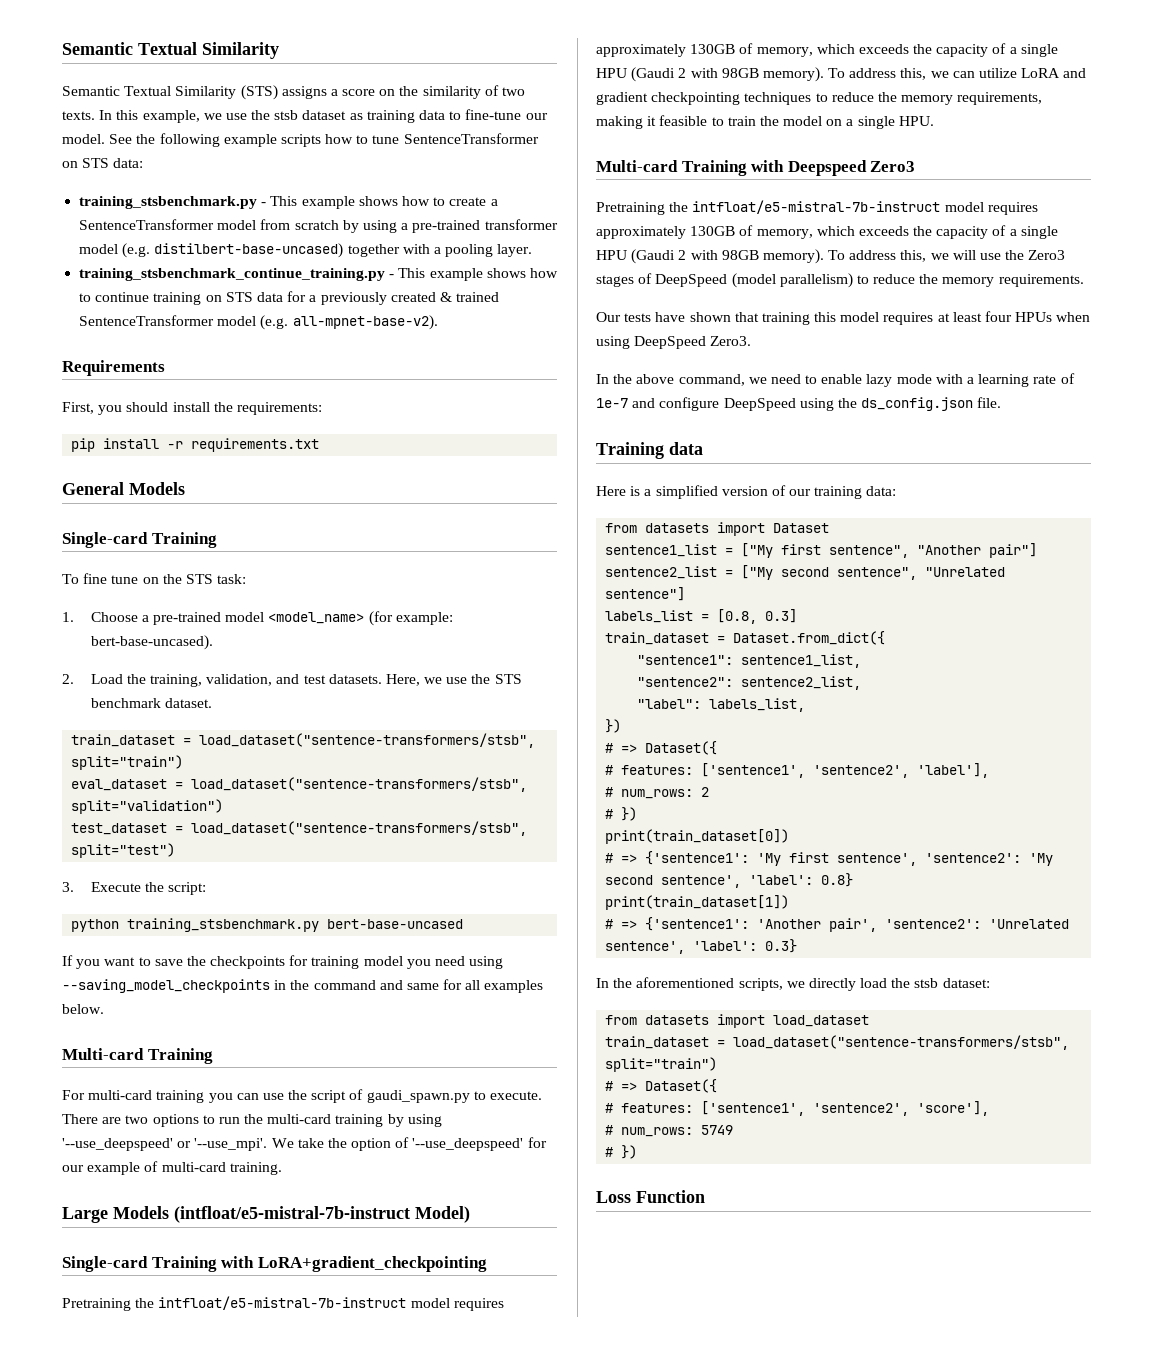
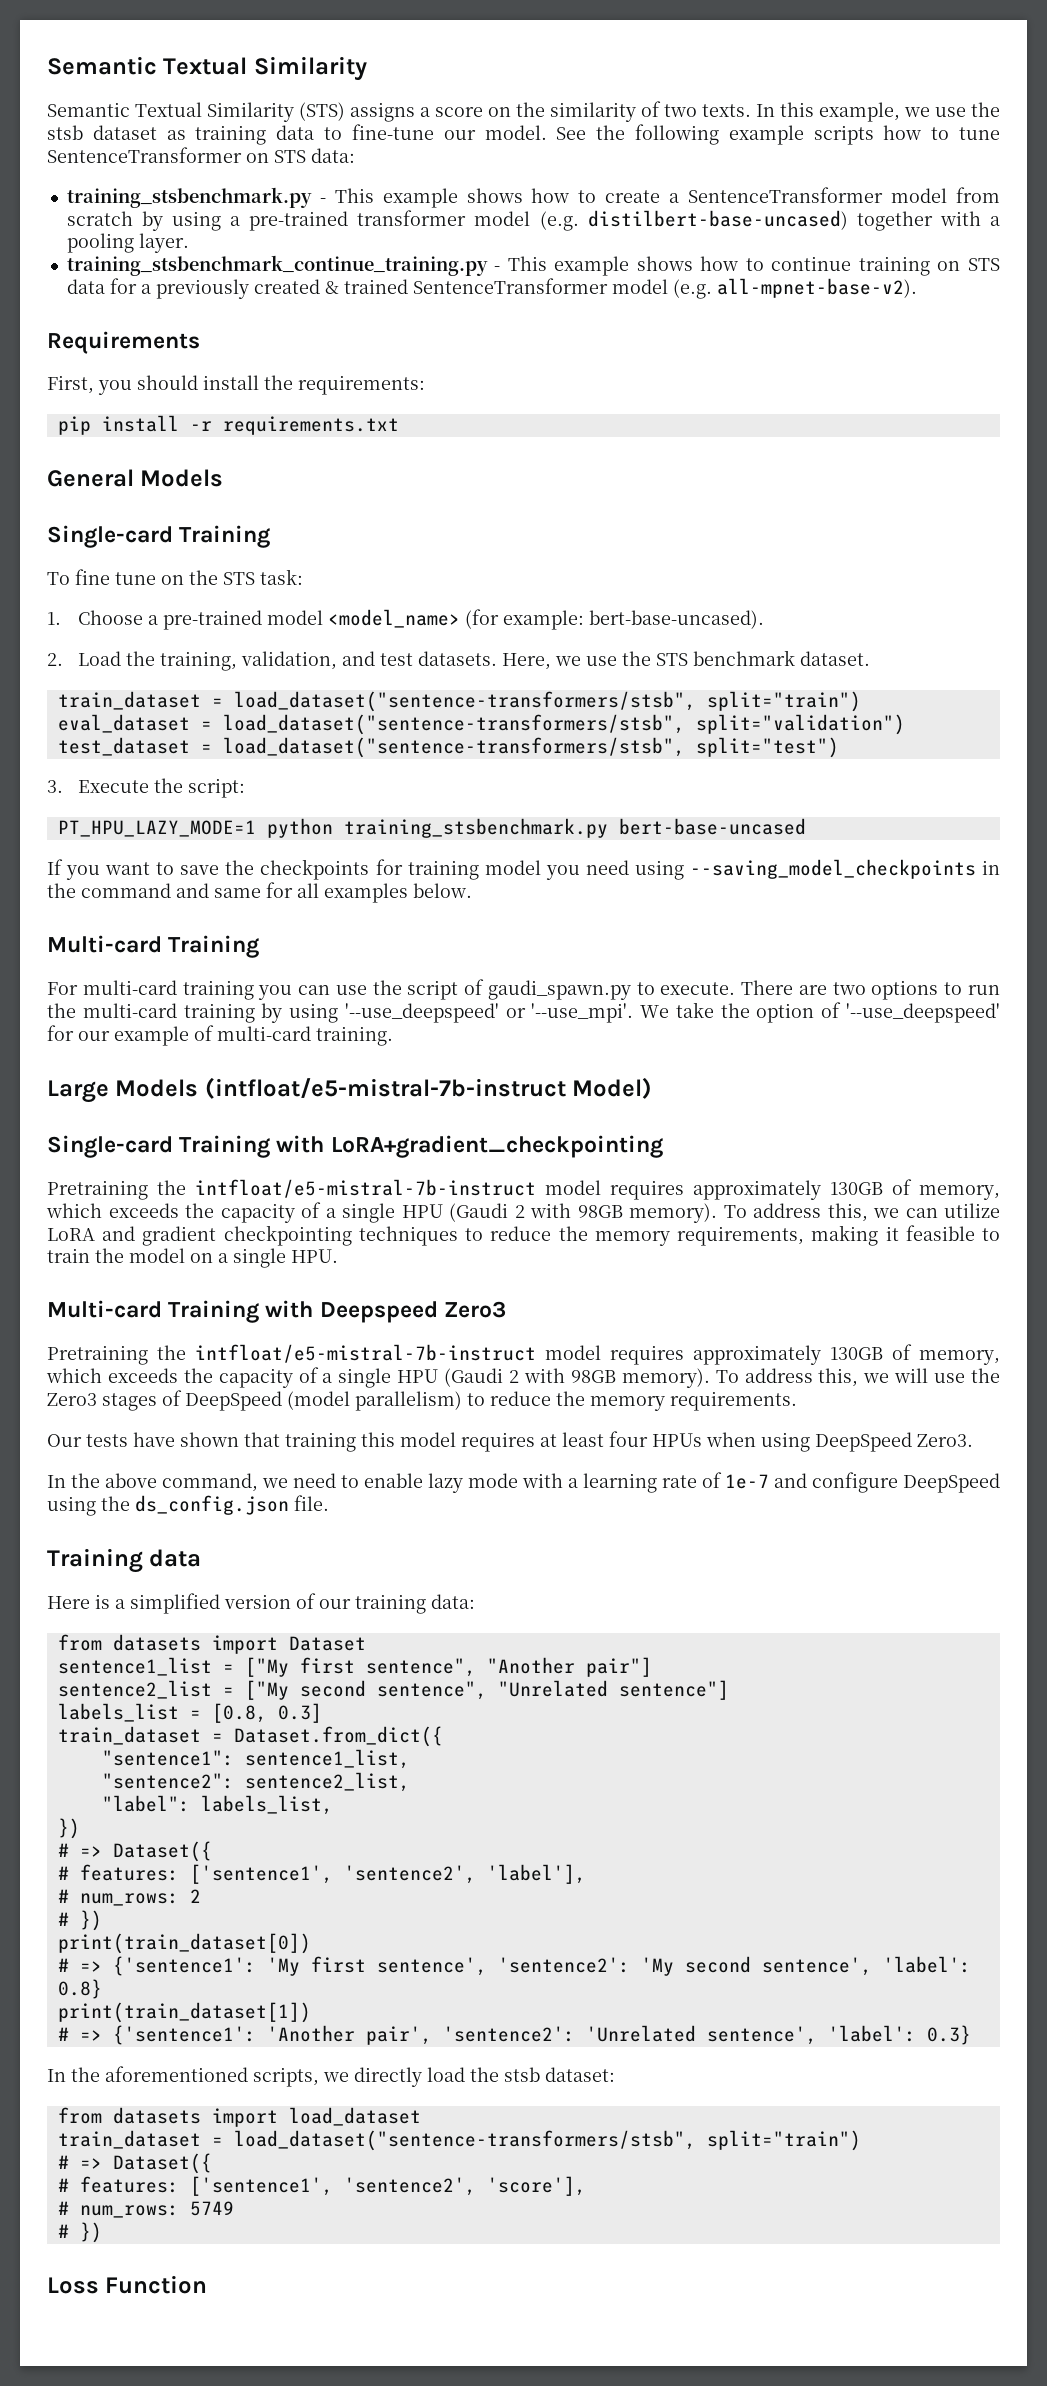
(206, 888) none -> [57,820,256,837] PT_HPU_LAZY_MODE=1

